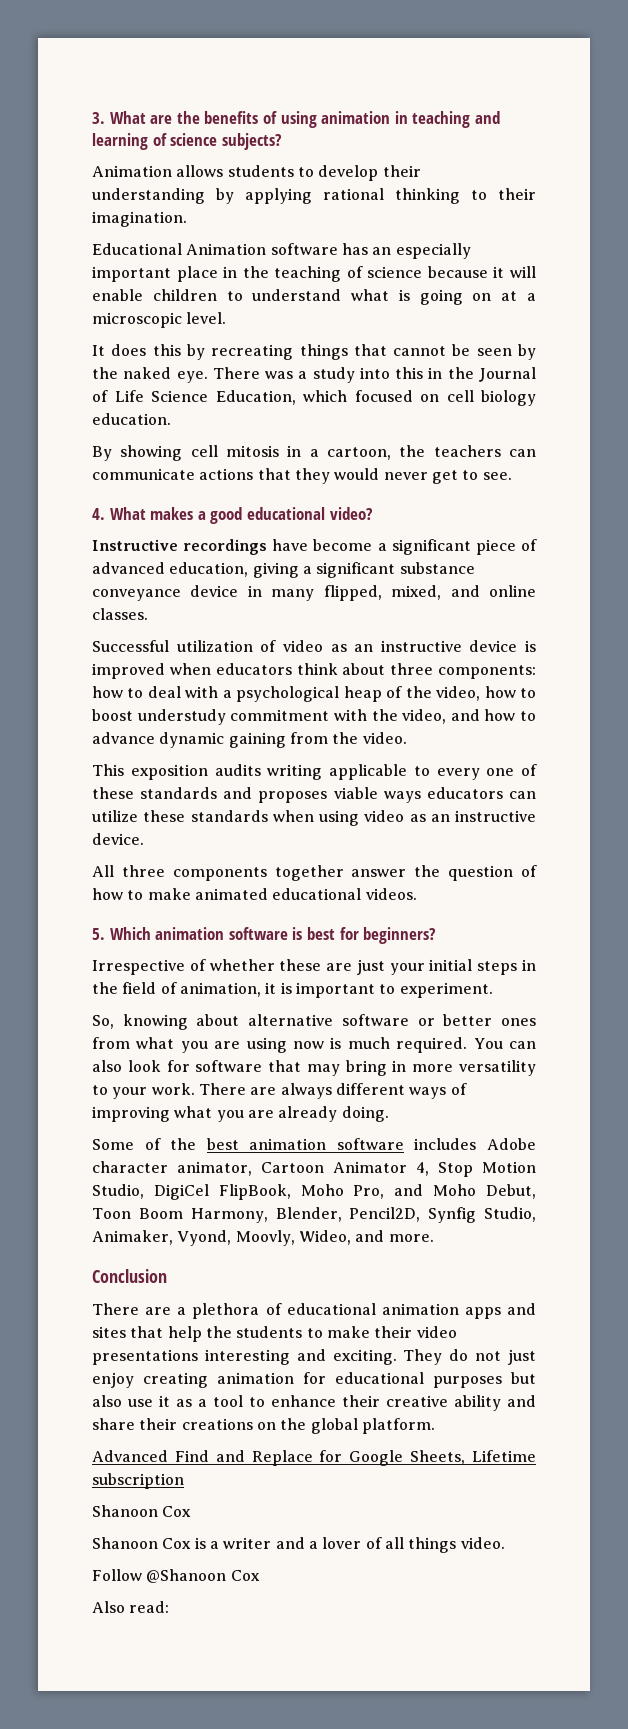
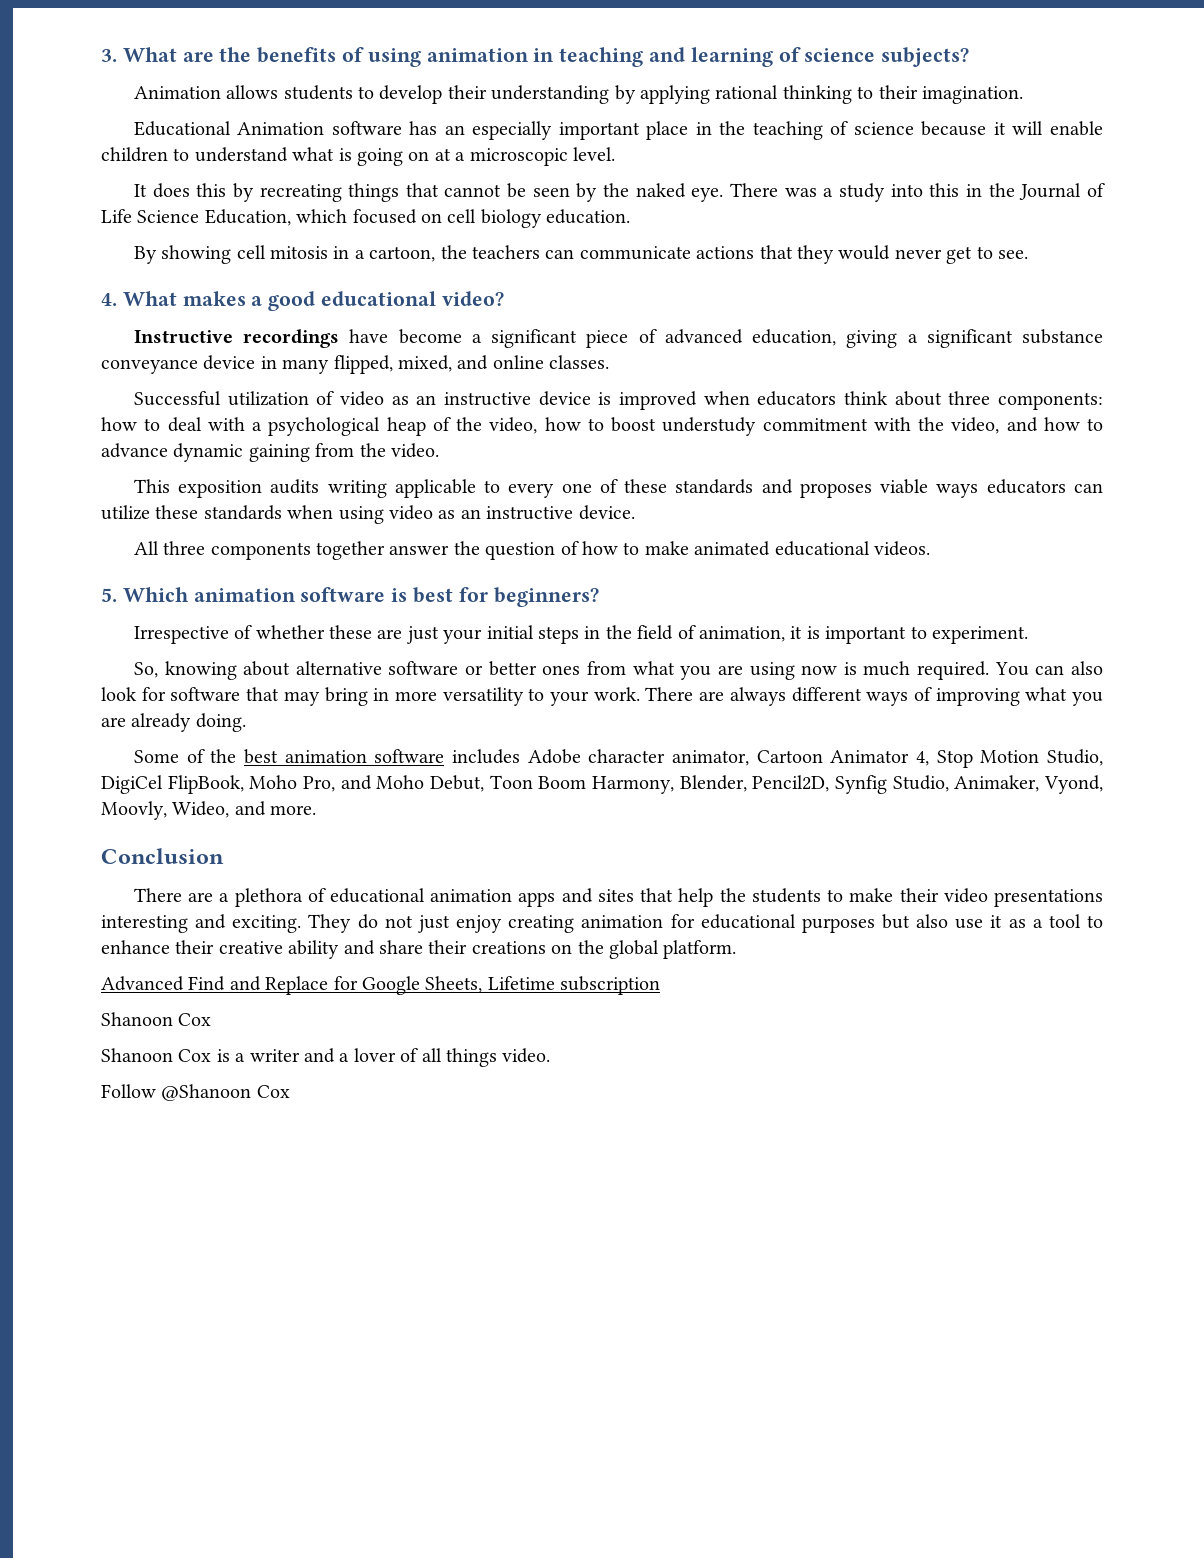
[92,1601,170,1613] // Also read: -> (290, 1091) none

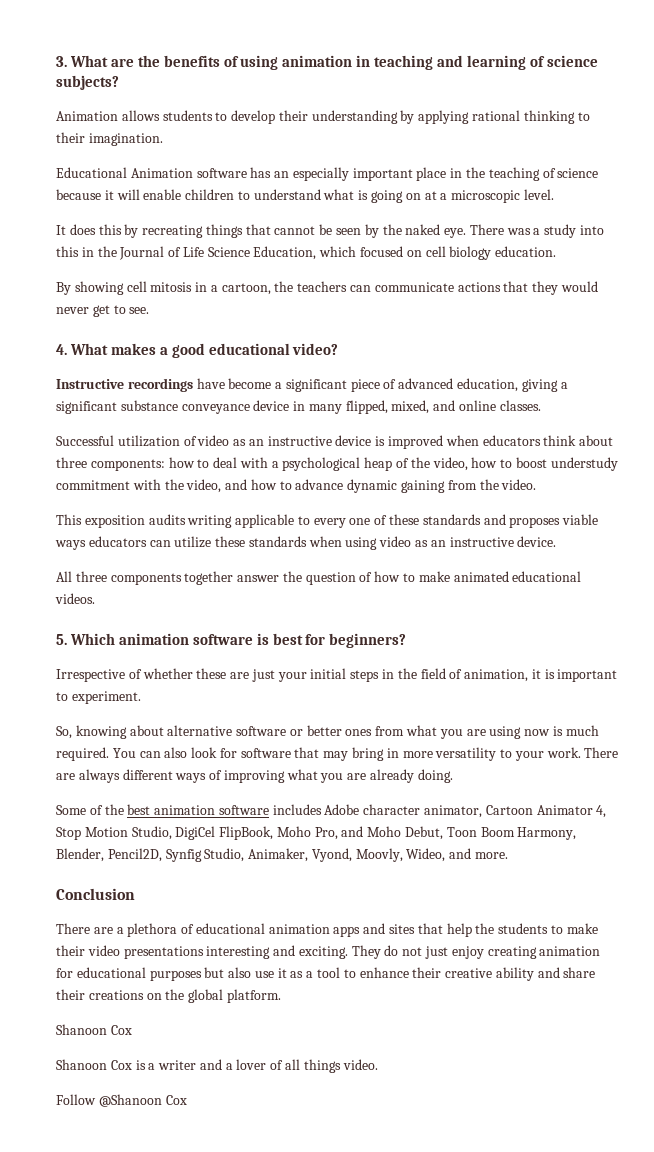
[101,976,661,995] // Advanced Find and Replace for Google Sheets, Lifetime subscription -> (281, 996) none

